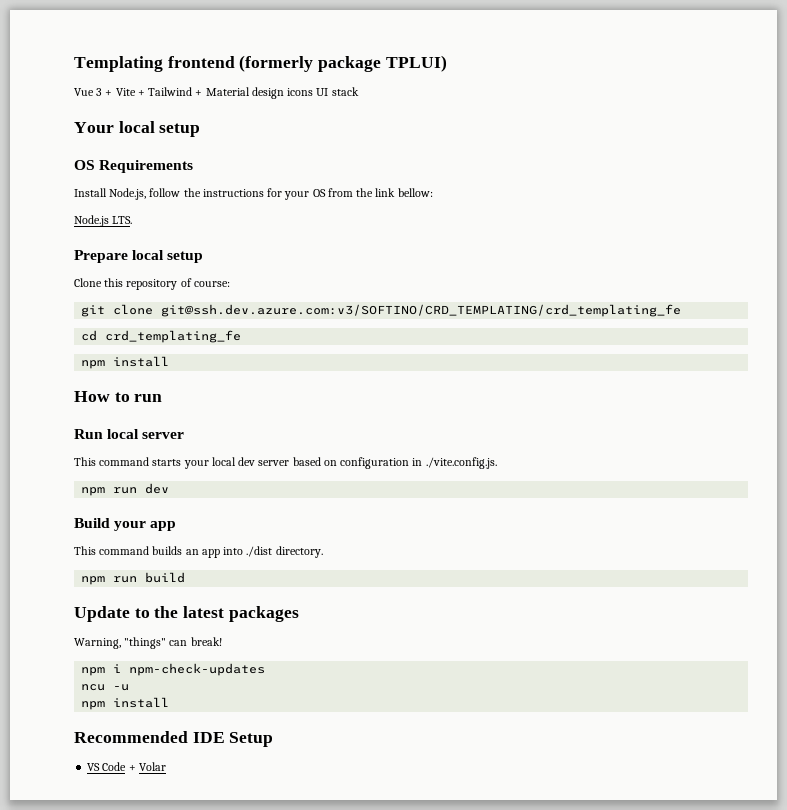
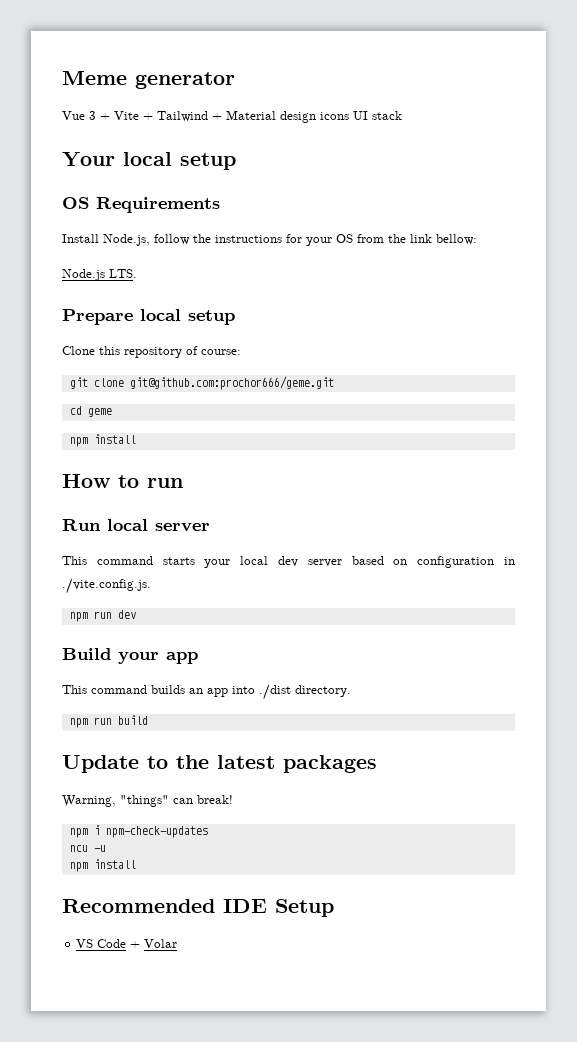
[74,55,447,72] Templating frontend (formerly package TPLUI) -> [62,71,235,89] Meme generator
[161,304,682,317] git@ssh.dev.azure.com:v3/SOFTINO/CRD_TEMPLATING/crd_templating_fe -> [129,376,334,390] git@github.com:prochor666/geme.git
[105,330,242,343] crd_templating_fe -> [87,408,112,417] geme

